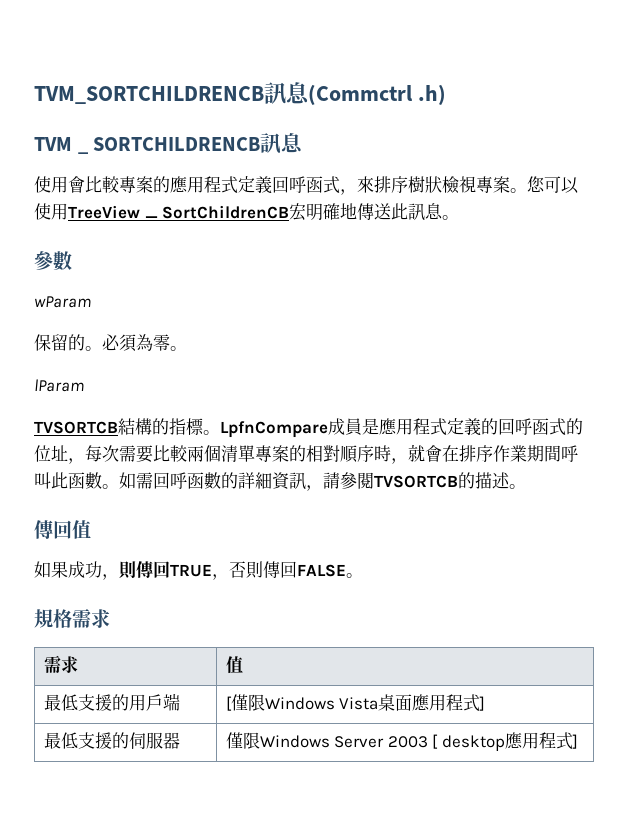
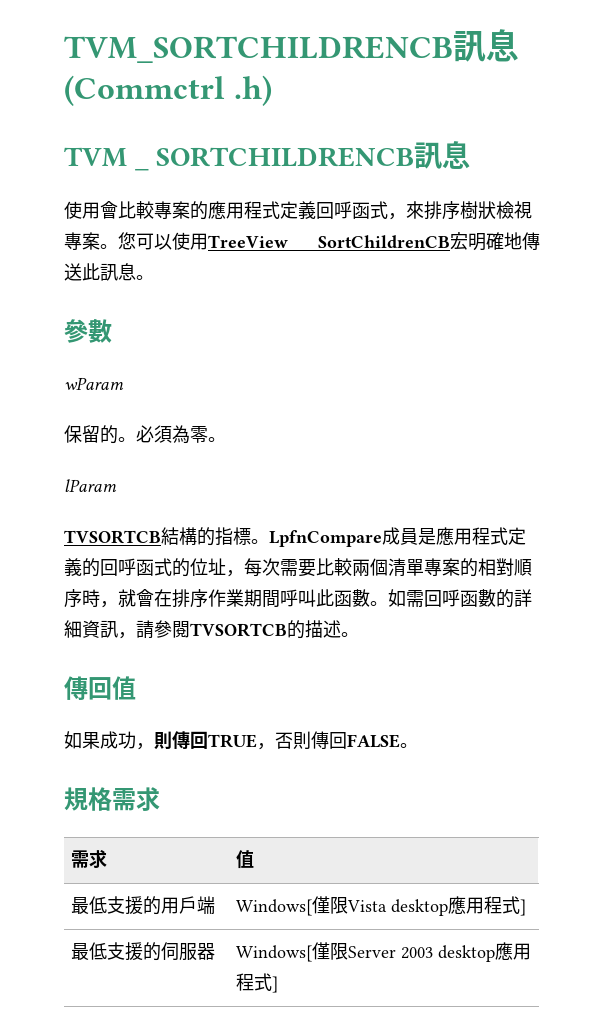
[225,694,413,711] [僅限Windows Vista桌面 -> [236,896,449,916] Windows[僅限Vista desktop
[225,732,330,749] 僅限Windows -> [236,942,349,962] Windows[僅限
[432,734,439,749] [ -> (434, 953) none

